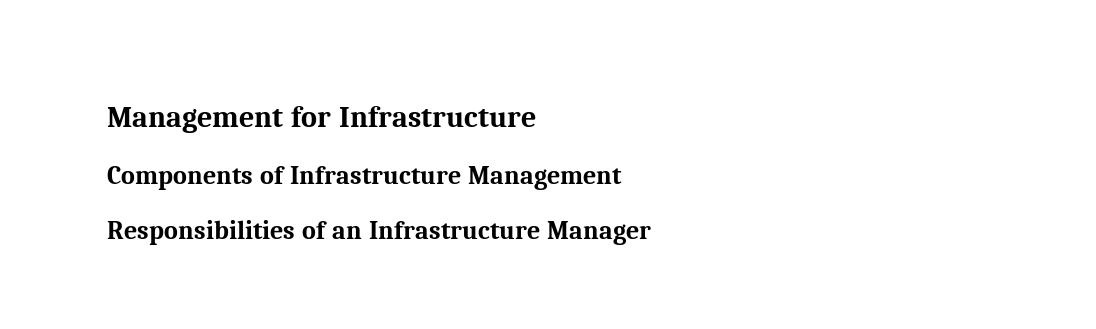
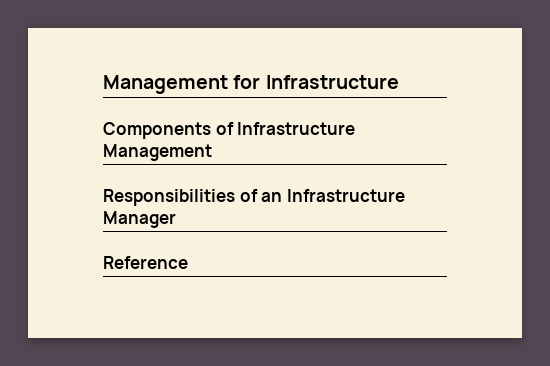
(651, 233) none -> [103,256,188,269] // Reference

